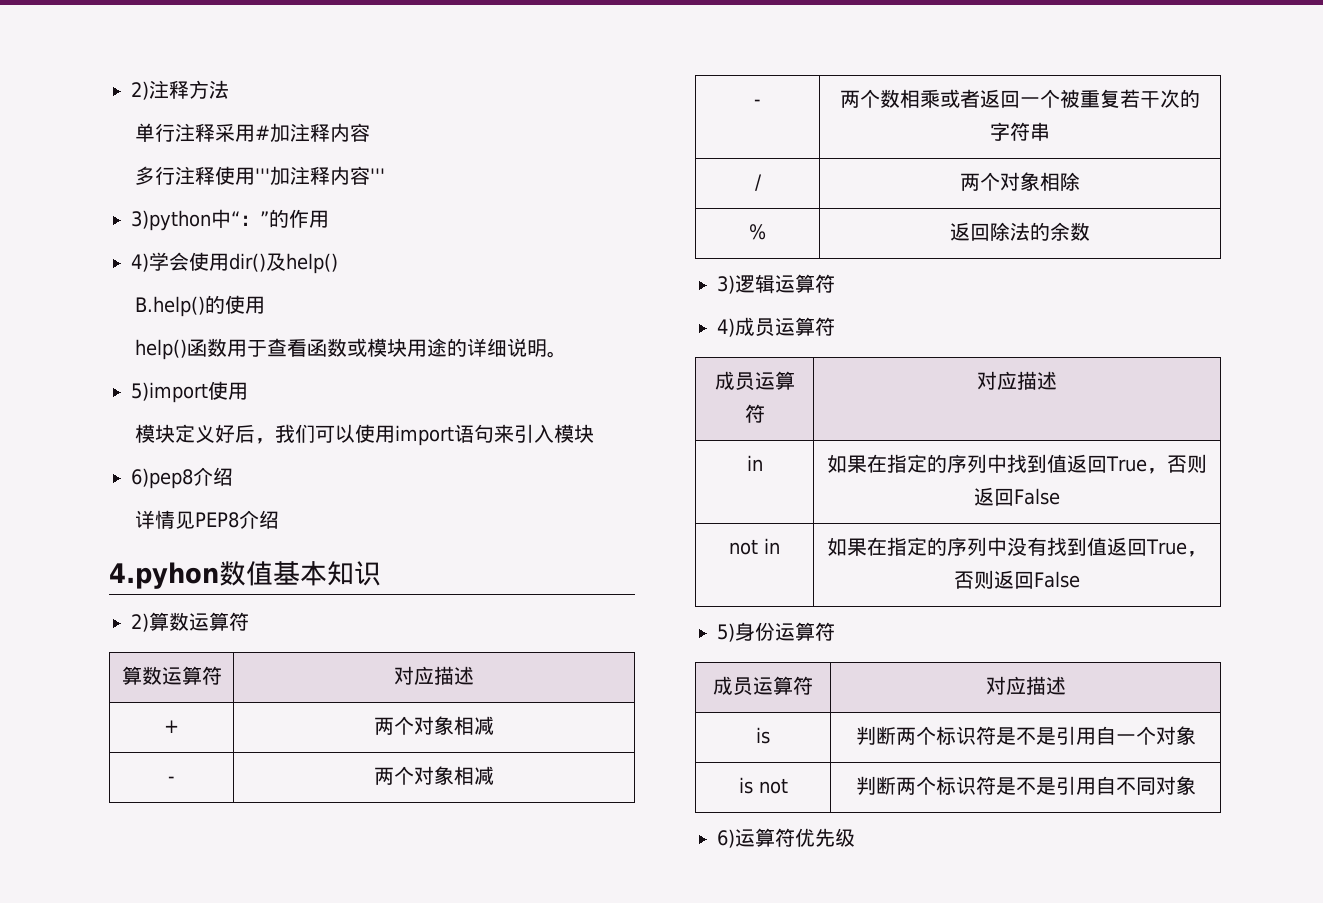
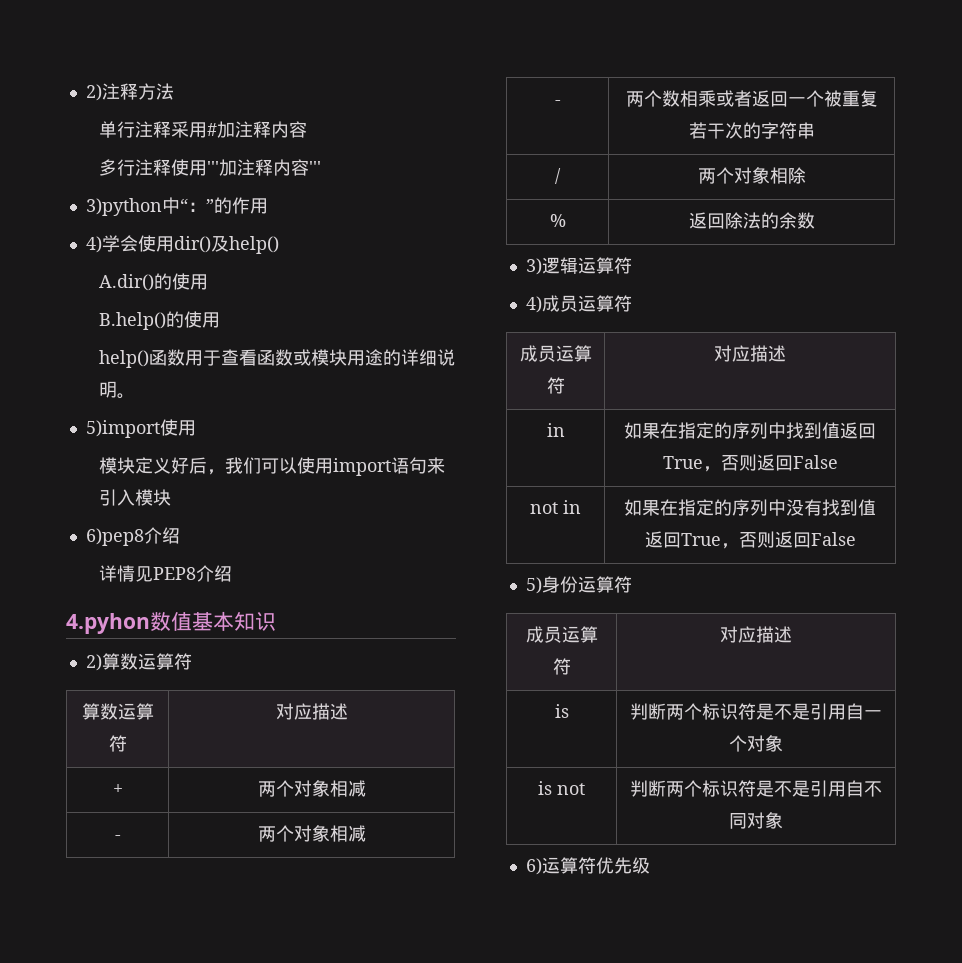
(338, 263) none -> [99,273,209,291] // A.dir()的使用

